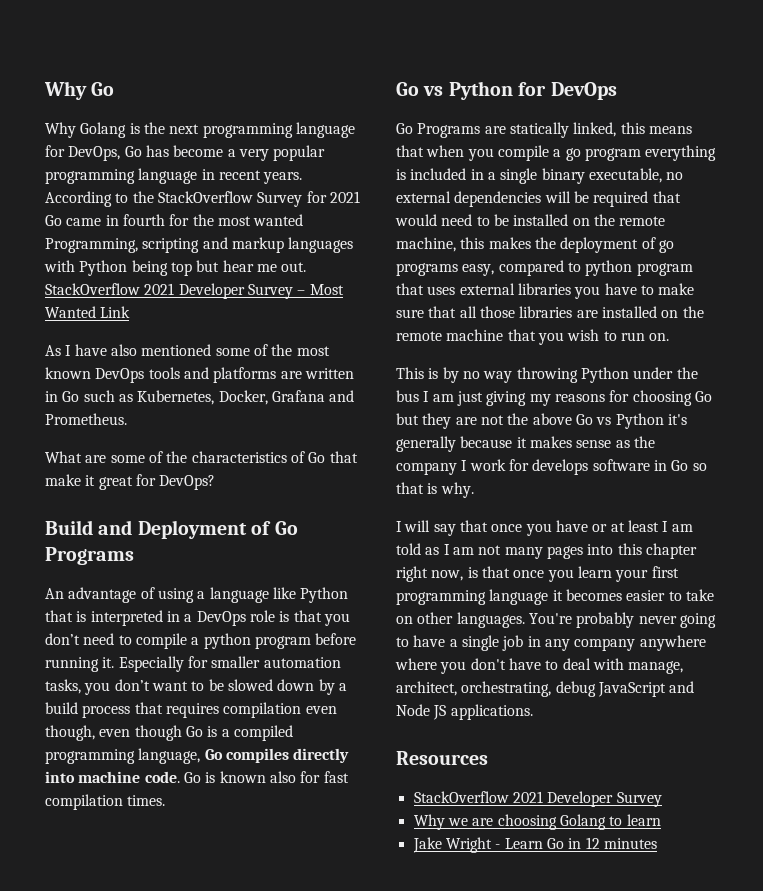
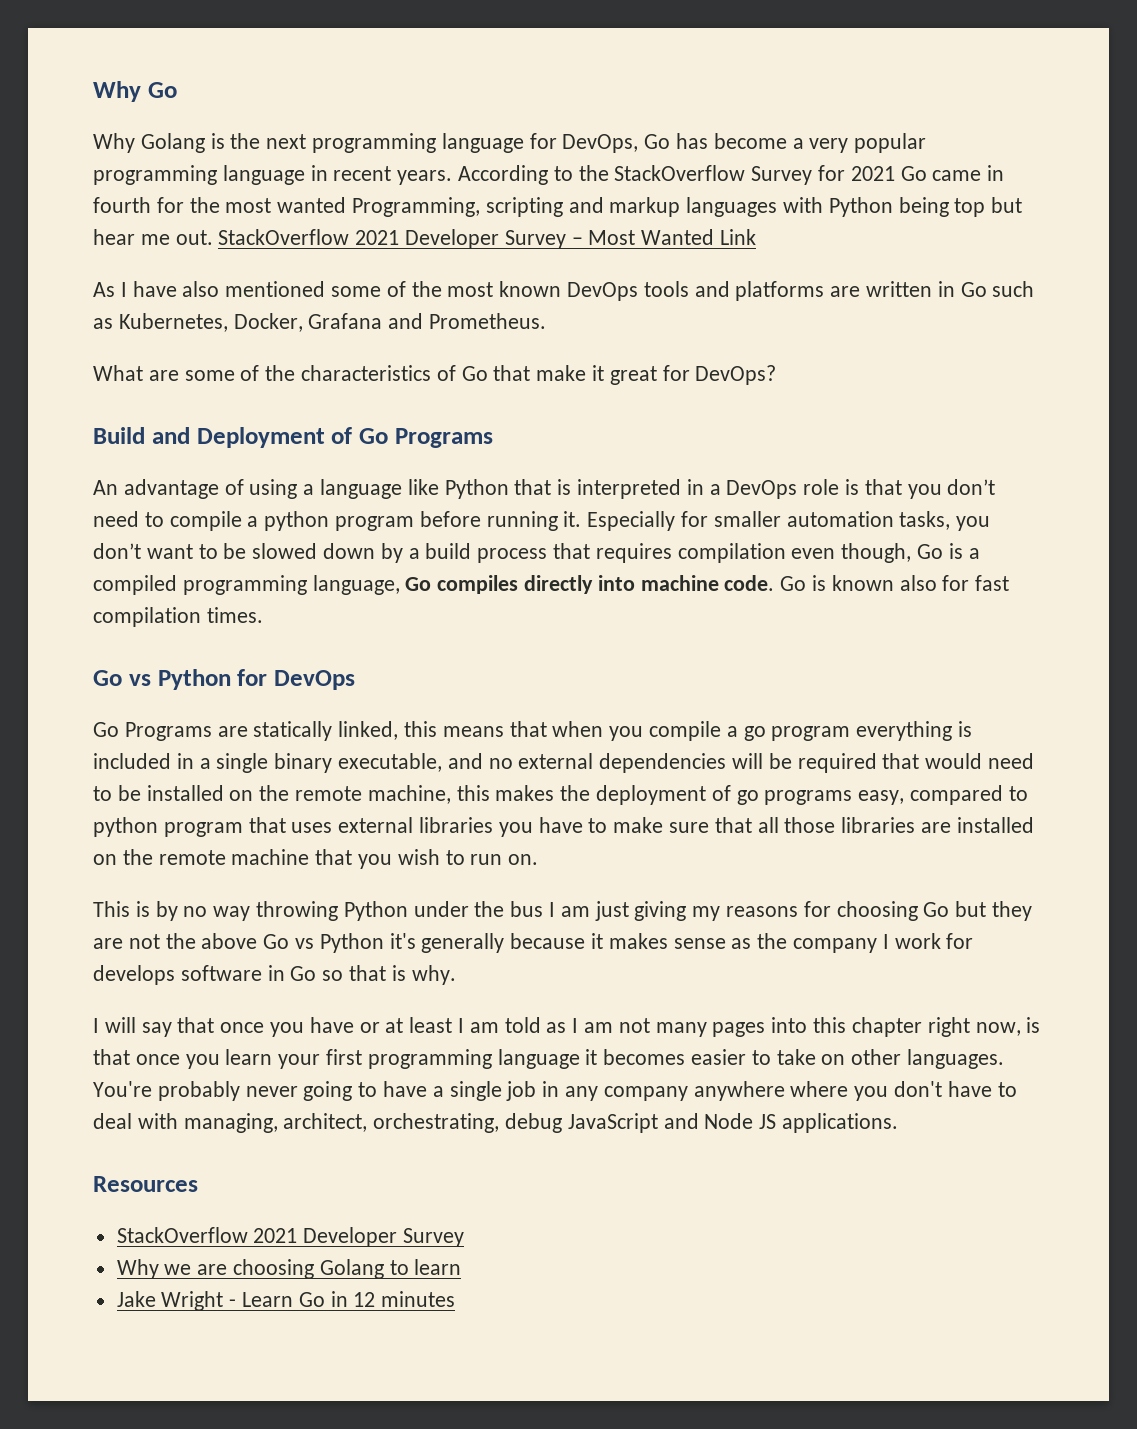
[99,725,182,741] even though -> (912, 553) none
(662, 175) none -> [447,753,483,769] and
[628,661,684,674] manage, -> [183,1113,278,1133] managing,

